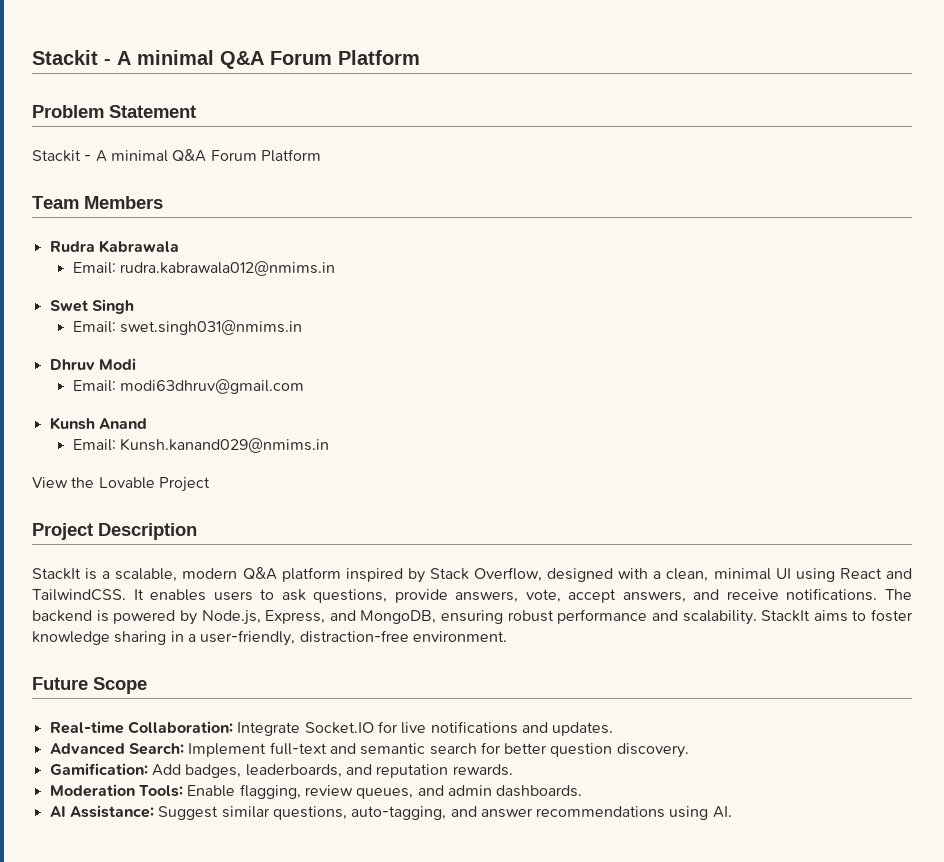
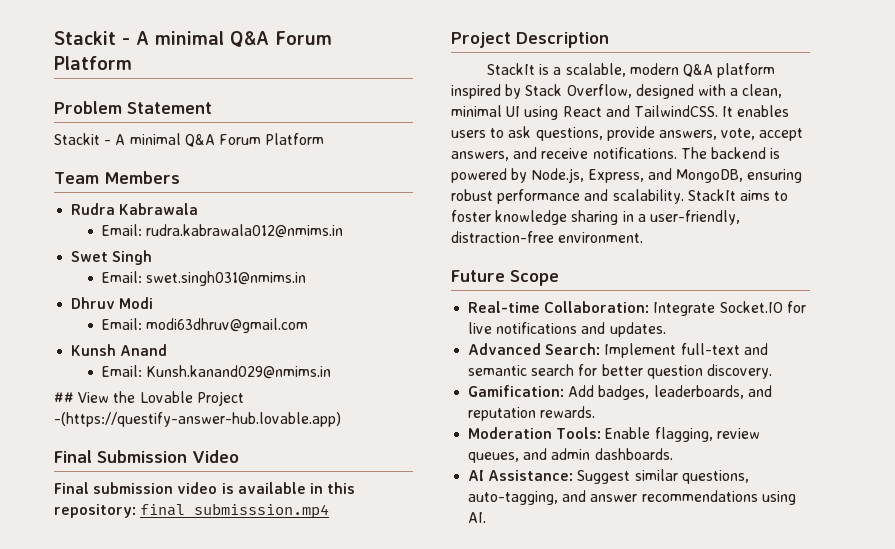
(329, 445) none -> [54,392,74,403] ##
(210, 484) none -> [54,412,341,427] [54,450,239,463] [54,482,356,494] [54,503,330,519] -(https://questify-answer-hub.lovable.app) // Final Submission Video // Final submission video is available in this repository: final submisssion.mp4

